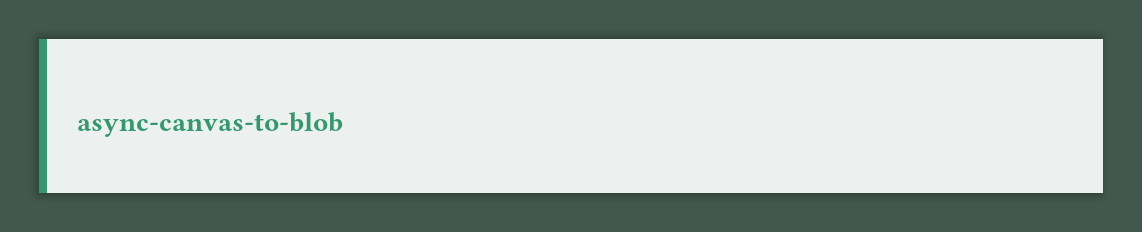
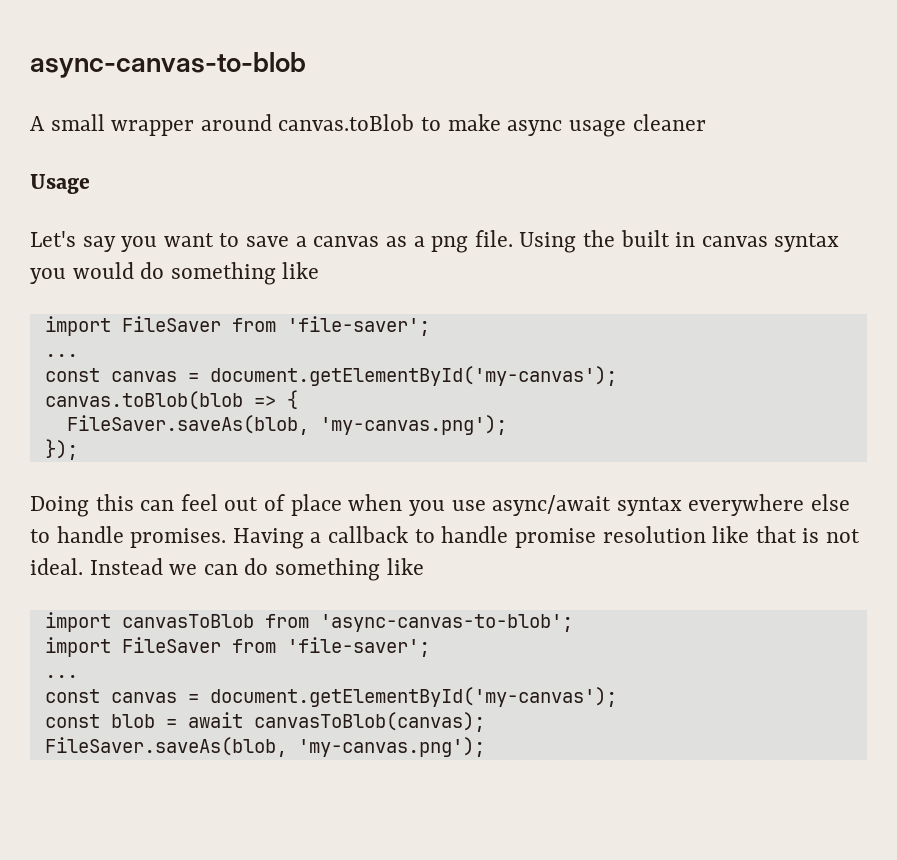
(343, 124) none -> [30,114,706,137] [30,174,90,194] [30,230,840,253] [30,262,320,285] [44,316,430,336] [44,354,78,357] [44,366,617,386] [44,390,298,410] [66,415,507,435] [44,439,78,460] [30,494,850,517] [30,526,860,549] [30,558,424,581] [44,612,573,632] [44,637,430,657] [44,675,78,678] [44,687,617,707] [44,712,485,732] [44,737,485,757] // A small wrapper around canvas.toBlob to make async usage cleaner // Usage // Let's say you want to save a canvas as a png file. Using the built in canvas syntax you would do something like // import FileSaver from 'file-saver'; // ... // const canvas = document.getElementById('my-canvas'); // canvas.toBlob(blob => { // FileSaver.saveAs(blob, 'my-canvas.png'); // }); // Doing this can feel out of place when you use async/await syntax everywhere else to handle promises. Having a callback to handle promise resolution like that is not ideal. Instead we can do something like // import canvasToBlob from 'async-canvas-to-blob'; // import FileSaver from 'file-saver'; // ... // const canvas = document.getElementById('my-canvas'); // const blob = await canvasToBlob(canvas); // FileSaver.saveAs(blob, 'my-canvas.png');

